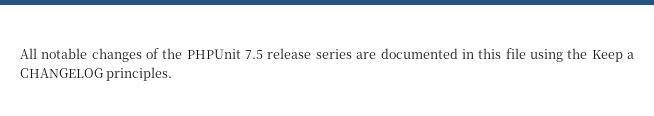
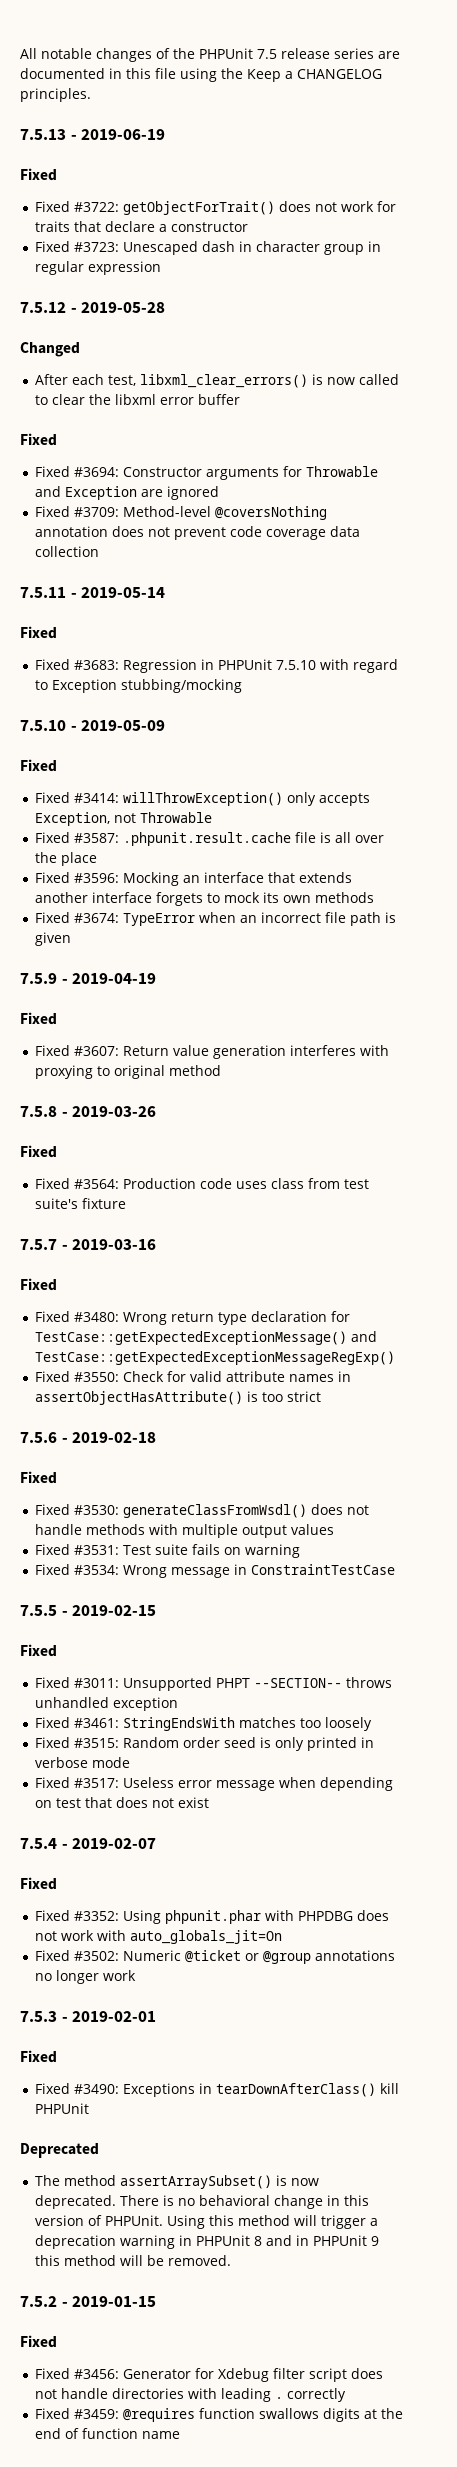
(173, 74) none -> [20,129,166,140] [20,168,57,181] [34,201,396,215] [34,221,248,232] [34,241,381,255] [34,261,161,275] [20,302,166,313] [20,342,80,357] [34,374,399,388] [34,394,240,405] [20,433,57,446] [34,466,378,480] [34,486,219,500] [34,506,327,520] [34,526,360,540] [34,546,99,557] [20,587,166,598] [20,626,57,639] [34,659,398,673] [34,679,242,693] [20,720,166,731] [20,759,57,772] [34,792,370,806] [34,812,212,826] [34,832,384,846] [34,852,97,866] [34,872,352,886] [34,892,374,906] [34,912,396,926] [34,932,71,946] [20,973,157,984] [20,1012,57,1025] [34,1045,389,1059] [34,1065,221,1079] [20,1106,157,1117] [20,1145,57,1158] [34,1178,369,1189] [34,1198,126,1209] [20,1239,157,1250] [20,1278,57,1291] [34,1311,350,1325] [34,1331,377,1345] [34,1351,395,1365] [34,1371,351,1382] [34,1391,321,1405] [20,1432,157,1443] [20,1471,57,1484] [34,1504,369,1518] [34,1524,334,1538] [34,1544,300,1558] [34,1564,395,1578] [20,1605,157,1616] [20,1644,57,1657] [34,1677,392,1691] [34,1697,178,1711] [34,1717,372,1731] [34,1737,374,1751] [34,1757,130,1768] [34,1777,393,1791] [34,1797,209,1808] [20,1838,157,1849] [20,1877,57,1890] [34,1910,389,1924] [34,1930,282,1944] [34,1950,395,1964] [34,1970,136,1984] [20,2011,157,2022] [20,2050,57,2063] [34,2083,399,2097] [34,2103,89,2114] [20,2143,99,2158] [34,2175,319,2189] [34,2195,369,2209] [34,2215,378,2229] [34,2235,379,2249] [34,2255,231,2266] [20,2296,157,2307] [20,2335,57,2348] [34,2368,383,2382] [34,2388,346,2402] [34,2408,403,2422] [34,2428,180,2439] // 7.5.13 - 2019-06-19 // Fixed // Fixed #3722: getObjectForTrait() does not work for traits that declare a constructor // Fixed #3723: Unescaped dash in character group in regular expression // 7.5.12 - 2019-05-28 // Changed // After each test, libxml_clear_errors() is now called to clear the libxml error buffer // Fixed // Fixed #3694: Constructor arguments for Throwable and Exception are ignored // Fixed #3709: Method-level @coversNothing annotation does not prevent code coverage data collection // 7.5.11 - 2019-05-14 // Fixed // Fixed #3683: Regression in PHPUnit 7.5.10 with regard to Exception stubbing/mocking // 7.5.10 - 2019-05-09 // Fixed // Fixed #3414: willThrowException() only accepts Exception, not Throwable // Fixed #3587: .phpunit.result.cache file is all over the place // Fixed #3596: Mocking an interface that extends another interface forgets to mock its own methods // Fixed #3674: TypeError when an incorrect file path is given // 7.5.9 - 2019-04-19 // Fixed // Fixed #3607: Return value generation interferes with proxying to original method // 7.5.8 - 2019-03-26 // Fixed // Fixed #3564: Production code uses class from test suite's fixture // 7.5.7 - 2019-03-16 // Fixed // Fixed #3480: Wrong return type declaration for TestCase::getExpectedExceptionMessage() and TestCase::getExpectedExceptionMessageRegExp() // Fixed #3550: Check for valid attribute names in assertObjectHasAttribute() is too strict // 7.5.6 - 2019-02-18 // Fixed // Fixed #3530: generateClassFromWsdl() does not handle methods with multiple output values // Fixed #3531: Test suite fails on warning // Fixed #3534: Wrong message in ConstraintTestCase // 7.5.5 - 2019-02-15 // Fixed // Fixed #3011: Unsupported PHPT --SECTION-- throws unhandled exception // Fixed #3461: StringEndsWith matches too loosely // Fixed #3515: Random order seed is only printed in verbose mode // Fixed #3517: Useless error message when depending on test that does not exist // 7.5.4 - 2019-02-07 // Fixed // Fixed #3352: Using phpunit.phar with PHPDBG does not work with auto_globals_jit=On // Fixed #3502: Numeric @ticket or @group annotations no longer work // 7.5.3 - 2019-02-01 // Fixed // Fixed #3490: Exceptions in tearDownAfterClass() kill PHPUnit // Deprecated // The method assertArraySubset() is now deprecated. There is no behavioral change in this version of PHPUnit. Using this method will trigger a deprecation warning in PHPUnit 8 and in PHPUnit 9 this method will be removed. // 7.5.2 - 2019-01-15 // Fixed // Fixed #3456: Generator for Xdebug filter script does not handle directories with leading . correctly // Fixed #3459: @requires function swallows digits at the end of function name

